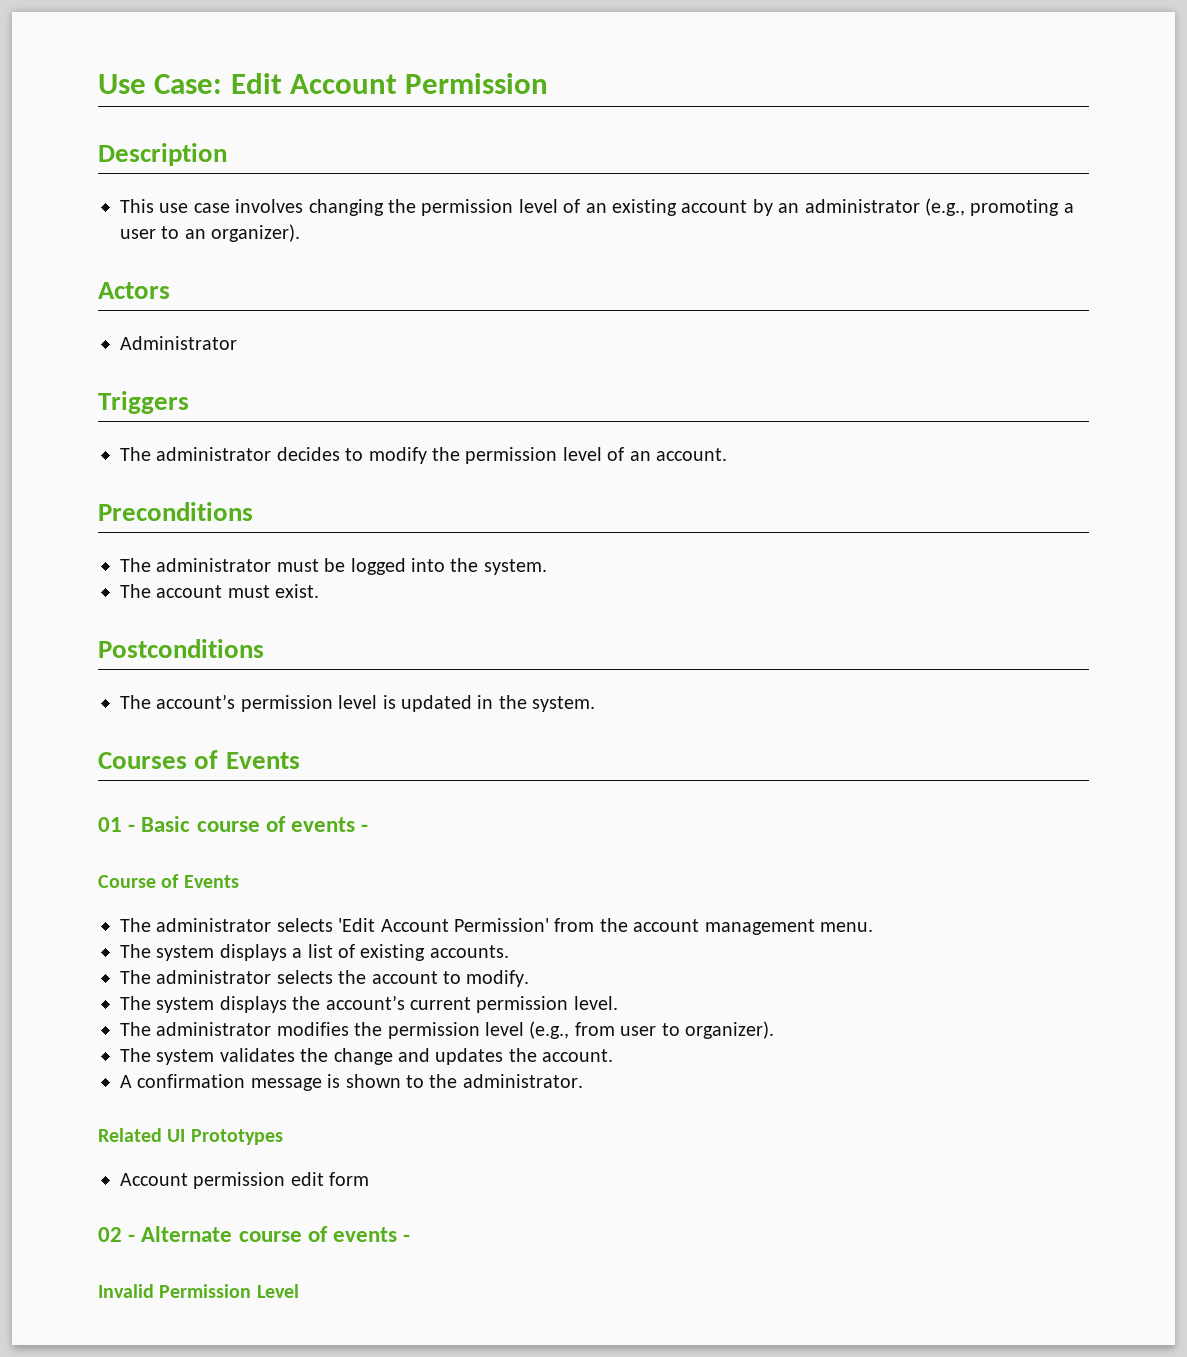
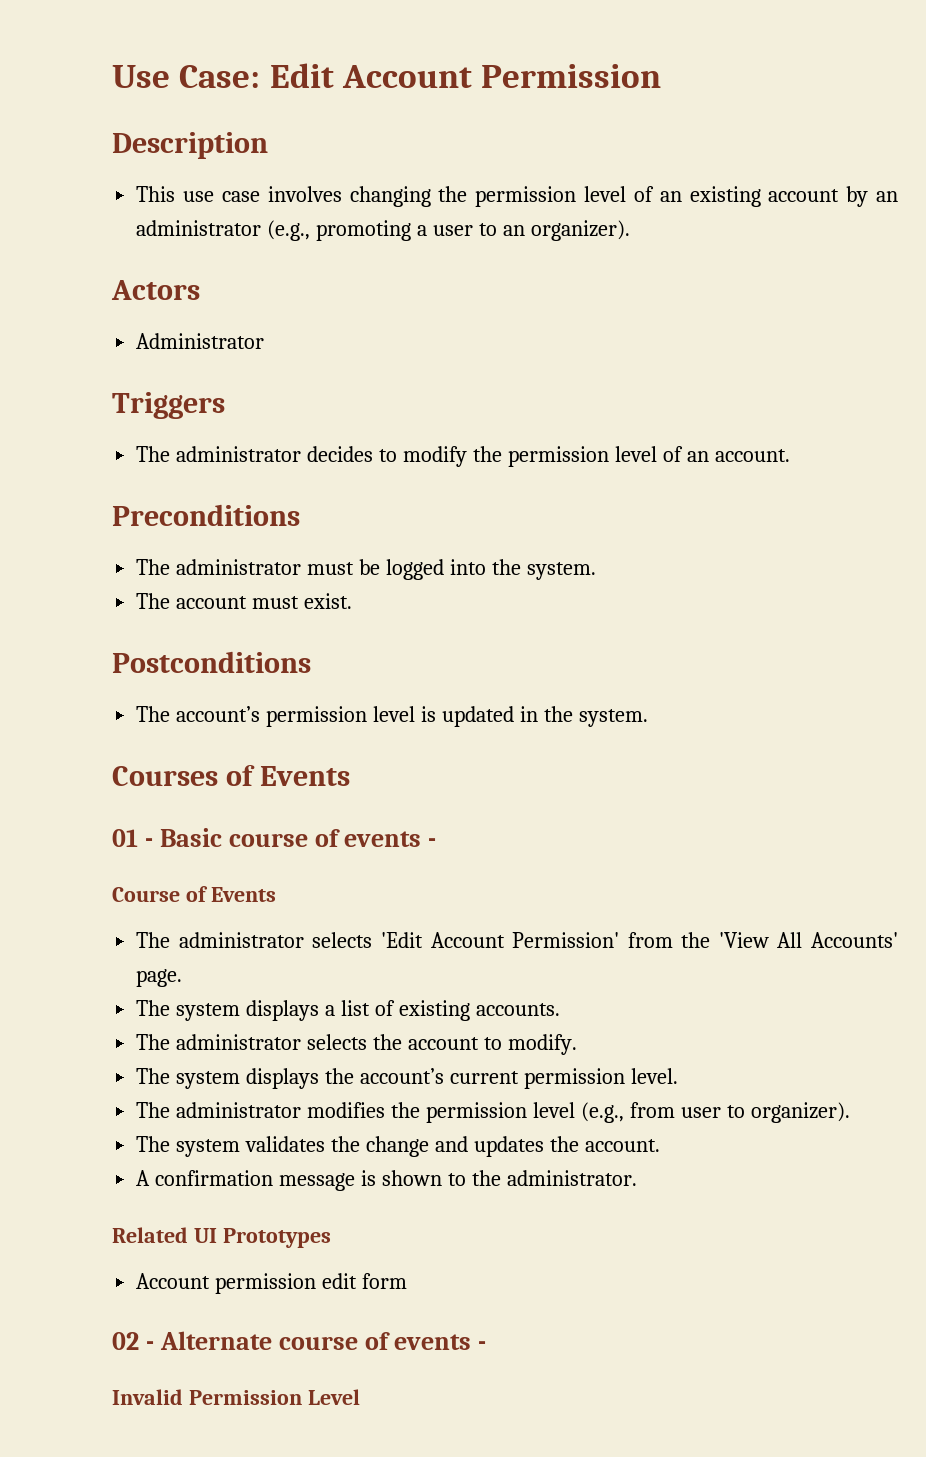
[633,919,873,935] account management menu. -> [718,932,899,948] [136,969,183,987] 'View All Accounts' page.

